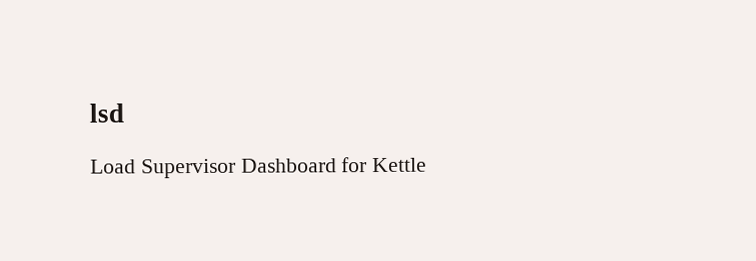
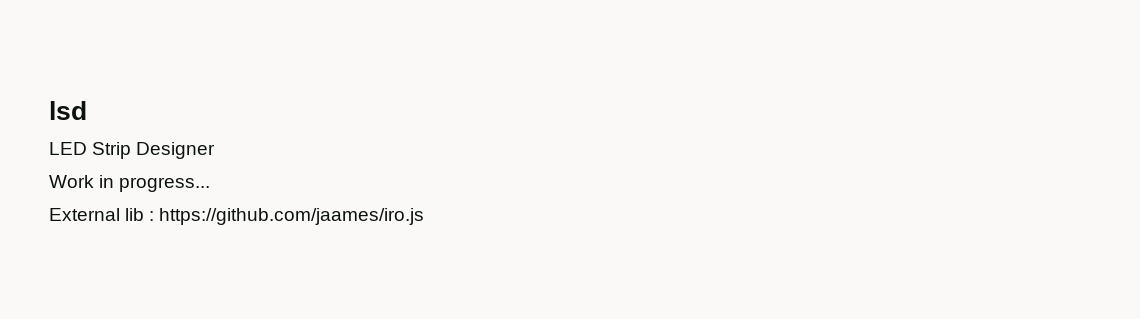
[90,157,428,179] Load Supervisor Dashboard for Kettle -> [49,142,216,159] [49,175,211,192] [49,208,425,225] LED Strip Designer // Work in progress... // External lib : https://github.com/jaames/iro.js

